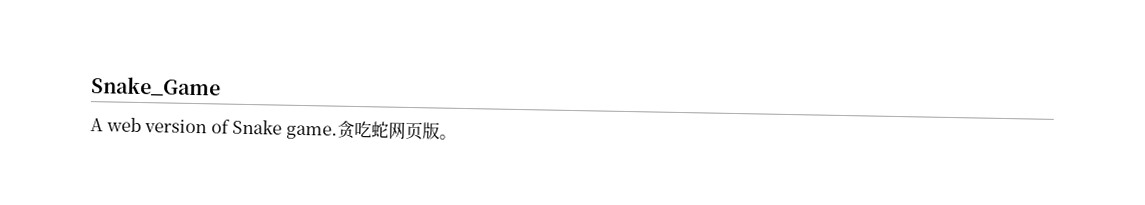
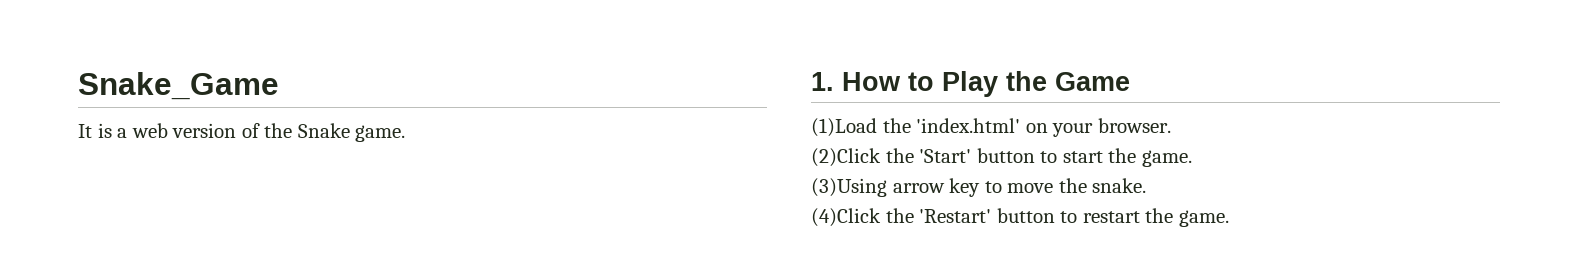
[90,118,104,132] A -> [78,123,128,138] It is a
(230, 126) none -> [264,123,293,138] the
[336,120,457,141] 贪吃蛇网页版。 -> [811,71,1130,97] [811,118,1171,137] [811,148,1192,167] [811,178,1147,197] [811,208,1229,227] // 1. How to Play the Game // (1)Load the 'index.html' on your browser. // (2)Click the 'Start' button to start the game. // (3)Using arrow key to move the snake. // (4)Click the 'Restart' button to restart the game.

